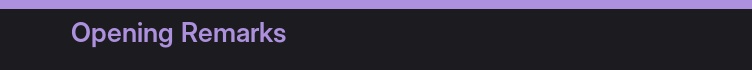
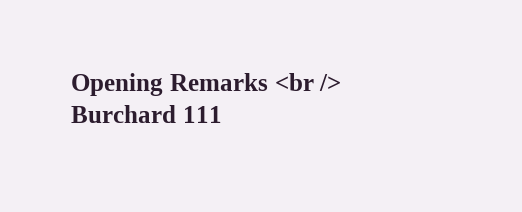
(287, 32) none -> [274,73,342,91] [71,105,222,123] <br /> Burchard 111

